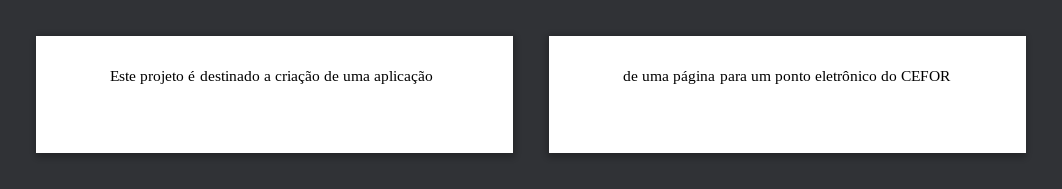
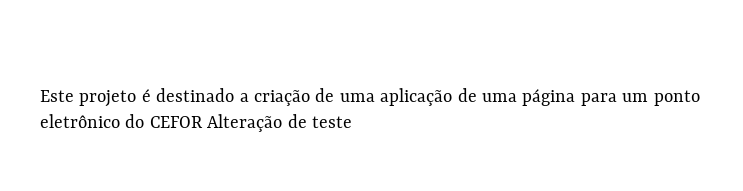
(952, 76) none -> [207,114,352,132] Alteração de teste

